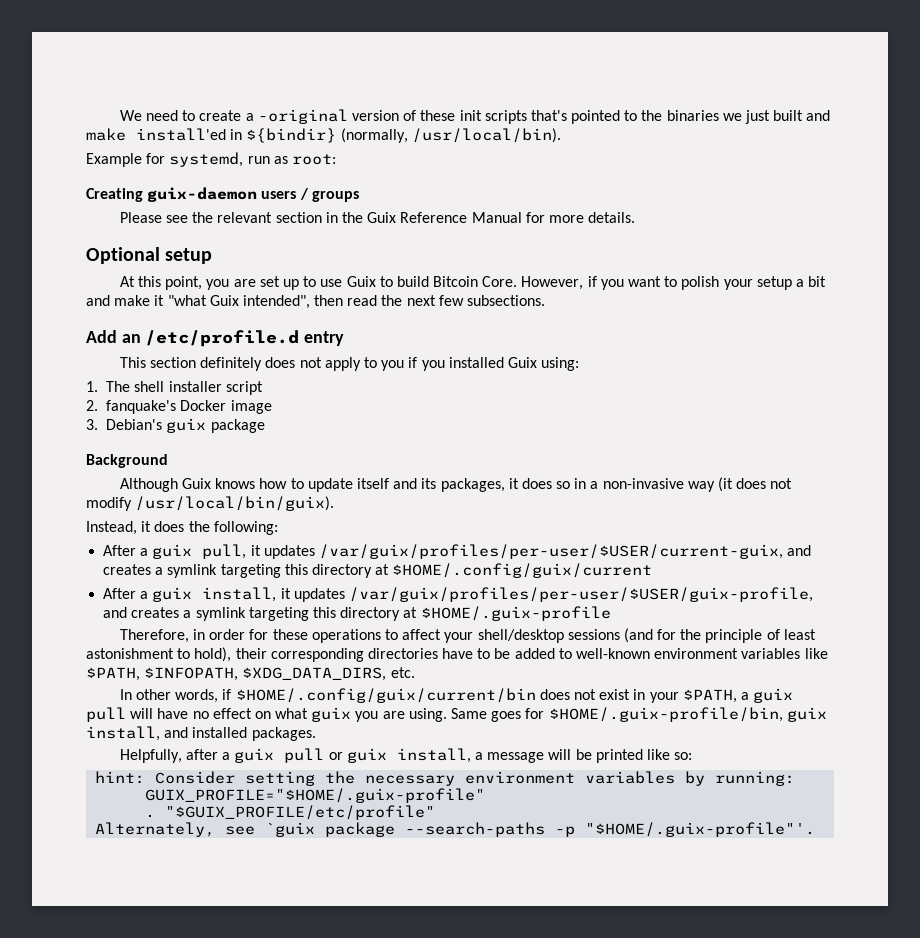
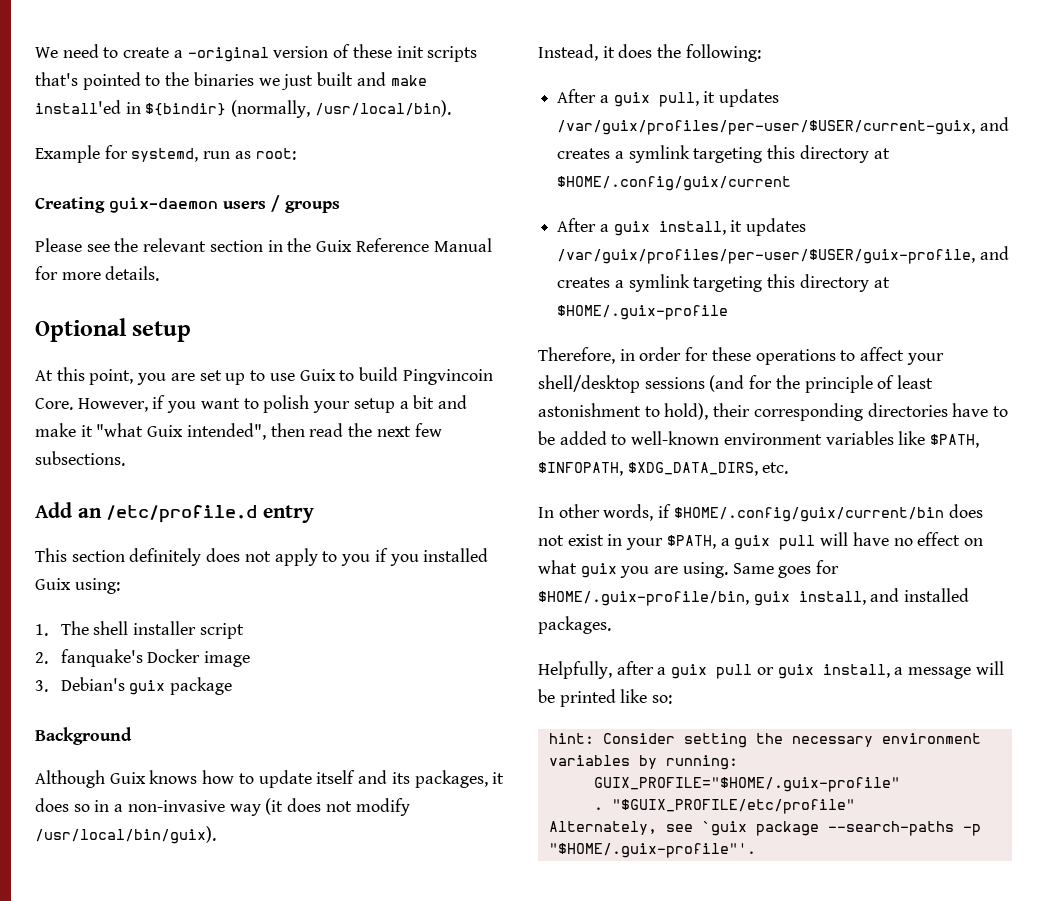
[433,276,479,287] Bitcoin -> [402,369,493,385] Pingvincoin

